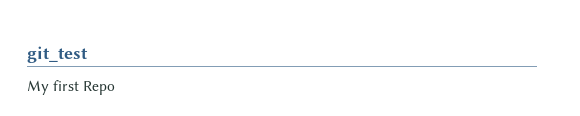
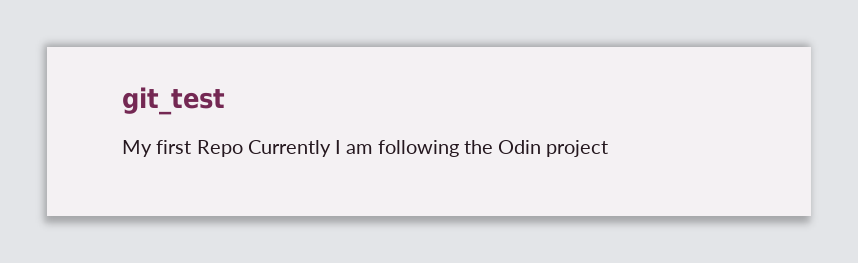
(116, 88) none -> [247,140,609,157] Currently I am following the Odin project

